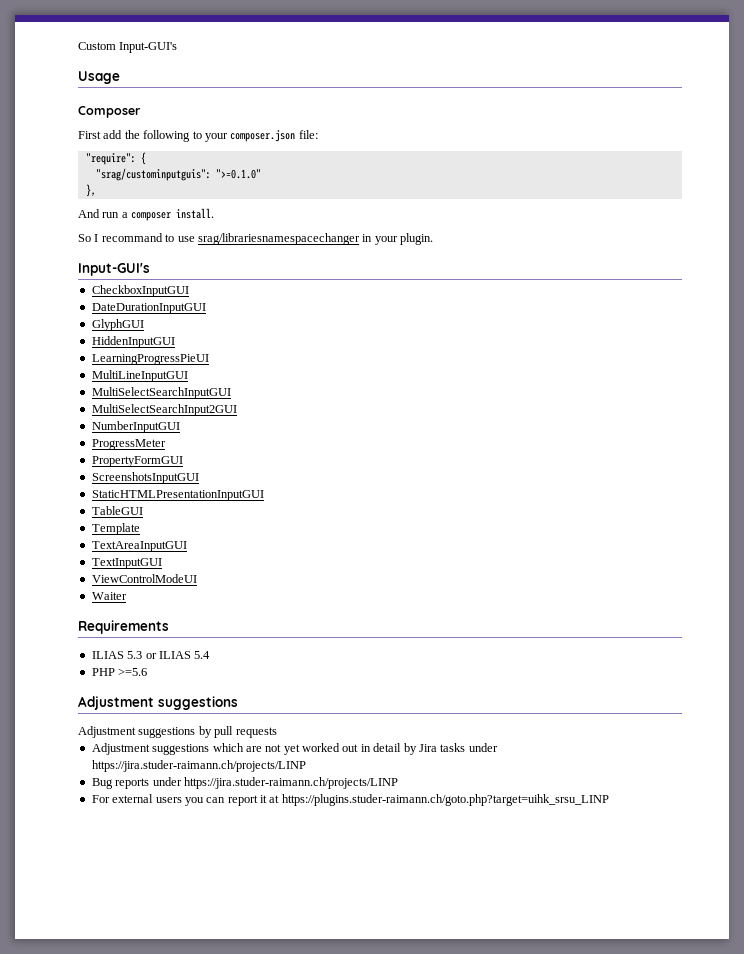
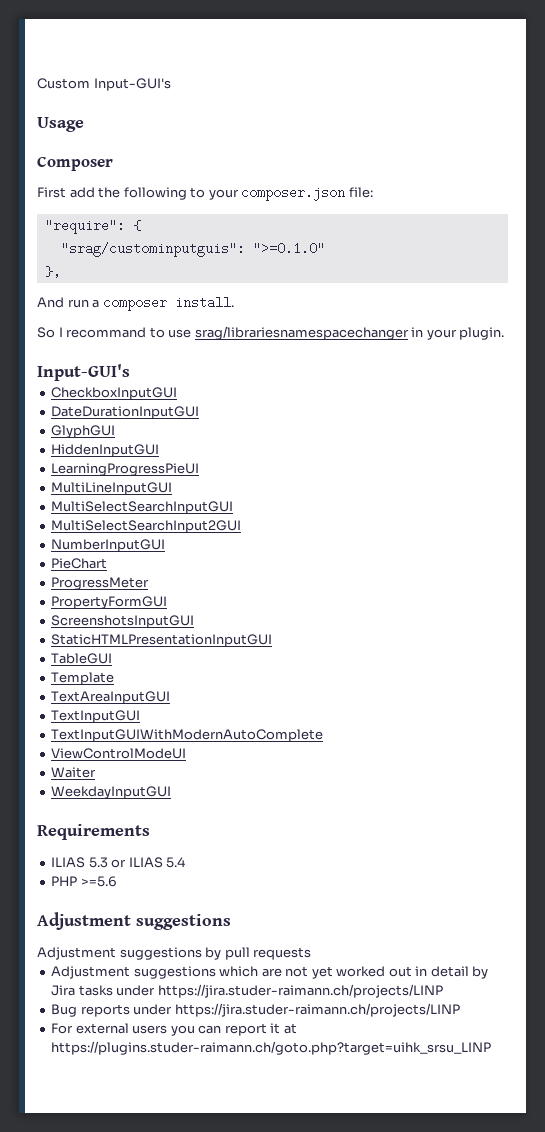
(180, 427) none -> [51,558,108,569] // PieChart
(162, 563) none -> [51,729,324,742] // TextInputGUIWithModernAutoComplete
(127, 596) none -> [51,786,172,799] // WeekdayInputGUI

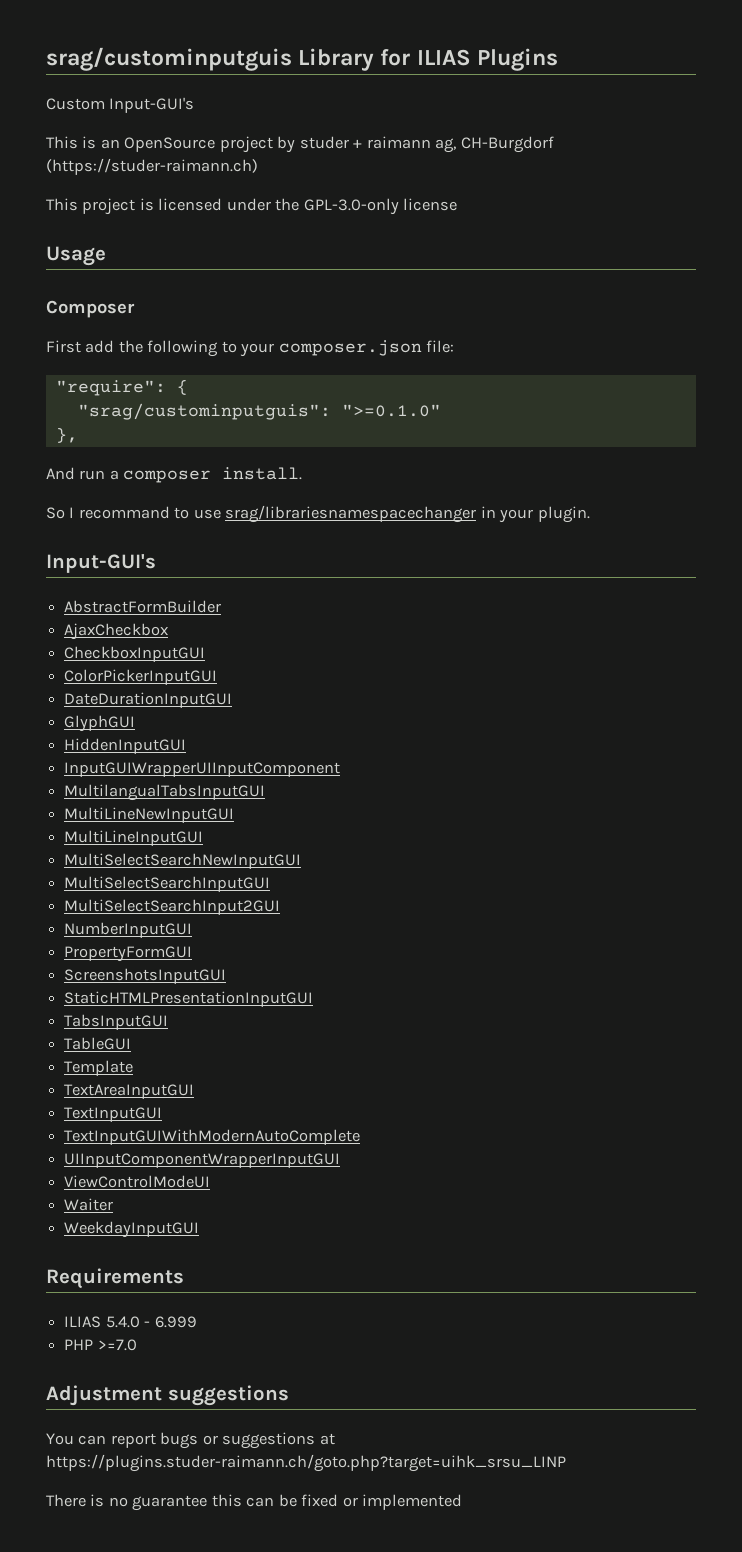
[37,78,171,91] Custom Input-GUI's -> [46,47,558,71] [46,97,195,113] [46,136,554,153] [46,158,258,175] [46,198,458,215] srag/custominputguis Library for ILIAS Plugins // Custom Input-GUI's // This is an OpenSource project by studer + raimann ag, CH-Burgdorf (https://studer-raimann.ch) // This project is licensed under the GPL-3.0-only license
(130, 372) none -> [64,600,222,613] [64,623,169,640] // AbstractFormBuilder // AjaxCheckbox
(178, 393) none -> [64,669,218,685] // ColorPickerInputGUI
[51,463,200,476] LearningProgressPieUI -> [64,762,341,777] [64,784,266,801] [64,807,235,823] InputGUIWrapperUIInputComponent // MultilangualTabsInputGUI // MultiLineNewInputGUI
(173, 488) none -> [64,853,302,869] // MultiSelectSearchNewInputGUI
[51,558,108,569] [51,577,150,590] // PieChart // ProgressMeter -> (193, 930) none
(273, 640) none -> [64,1014,169,1030] // TabsInputGUI
(324, 735) none -> [64,1153,341,1168] // UIInputComponentWrapperInputGUI
[88,857,186,868] 5.3 or ILIAS 5.4 -> [105,1316,197,1328] 5.4.0 - 6.999
[80,876,117,887] >=5.6 -> [97,1339,137,1351] >=7.0
[37,947,312,960] [51,966,489,979] [51,984,443,998] [51,1003,460,1017] [51,1023,297,1036] [51,1041,492,1055] Adjustment suggestions by pull requests // Adjustment suggestions which are not yet worked out in detail by Jira tasks under https://jira.studer-raimann.ch/projects/LINP // Bug reports under https://jira.studer-raimann.ch/projects/LINP // For external users you can report it at https://plugins.studer-raimann.ch/goto.php?target=uihk_srsu_LINP -> [46,1432,335,1449] [46,1454,566,1472] [46,1494,463,1511] You can report bugs or suggestions at https://plugins.studer-raimann.ch/goto.php?target=uihk_srsu_LINP // There is no guarantee this can be fixed or implemented

